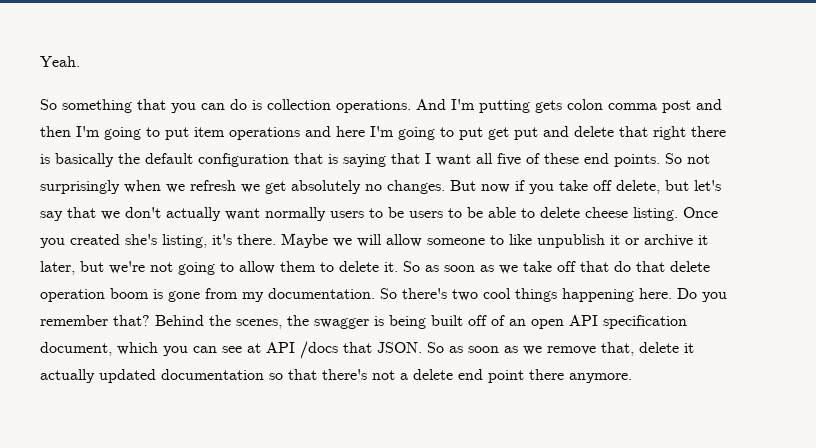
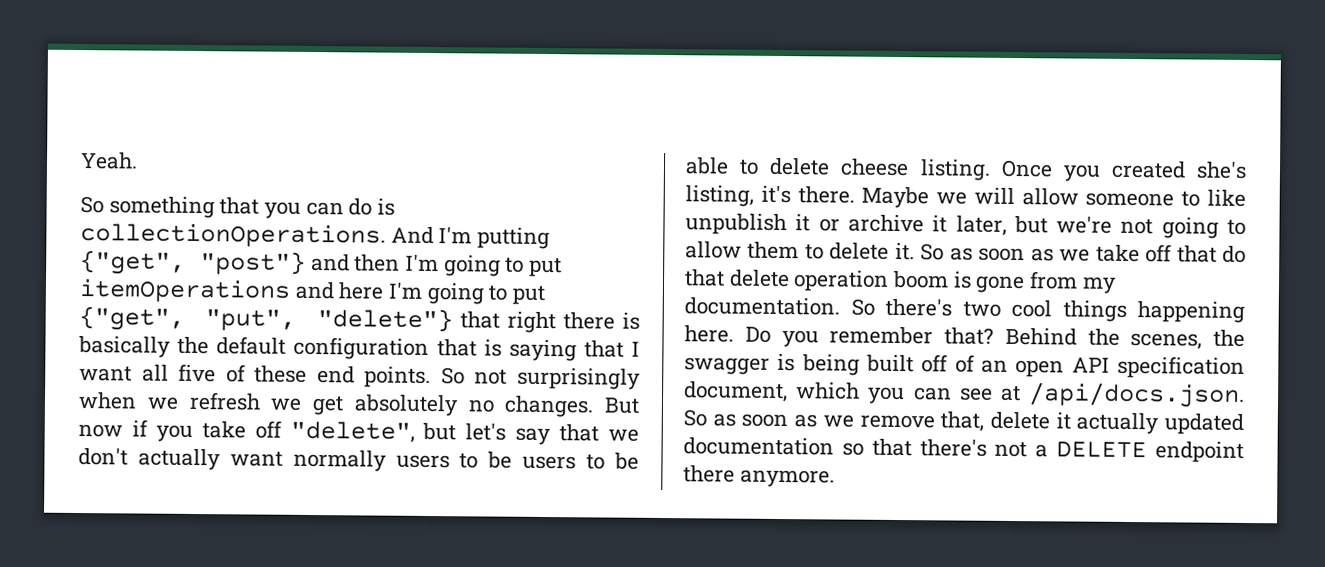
[267,99,411,113] collection operations. -> [80,223,386,248] collectionOperations.
[535,99,691,113] gets colon comma post -> [80,250,306,275] {"get", "post"}
[194,127,300,140] item operations -> [79,279,291,303] itemOperations
[488,126,614,140] get put and delete -> [79,306,453,333] {"get", "put", "delete"}
[616,180,660,194] delete, -> [289,420,415,443] "delete",
[266,341,422,359] API /docs that JSON. -> [1028,382,1245,408] /api/docs.json.
[413,369,524,383] delete end point -> [1056,441,1244,463] DELETE endpoint

